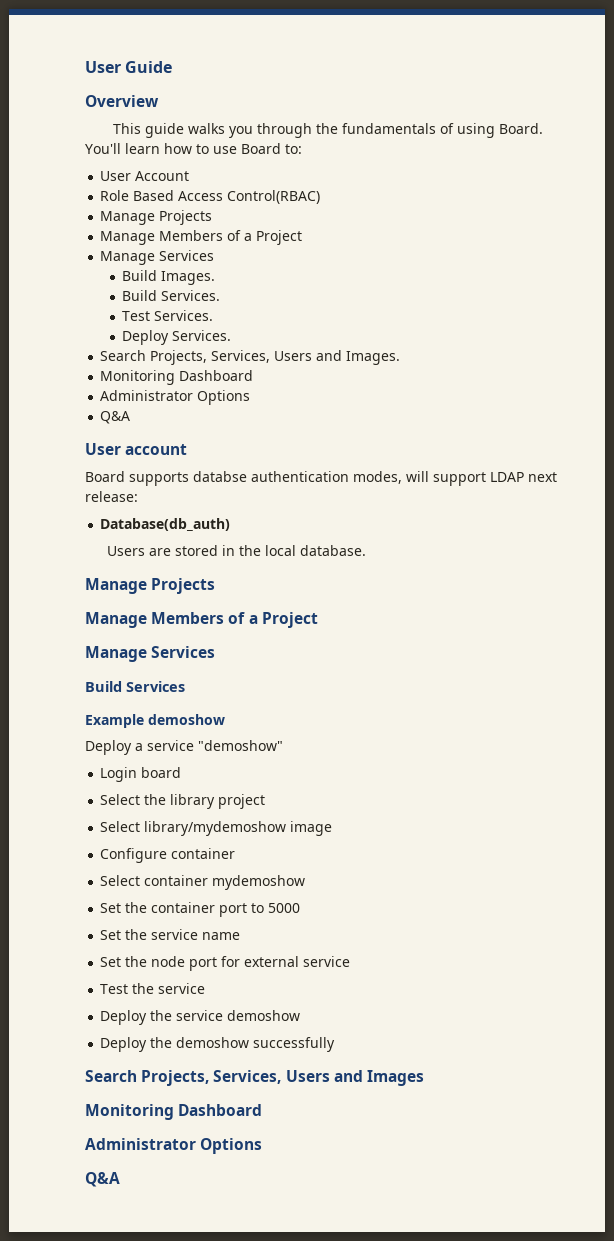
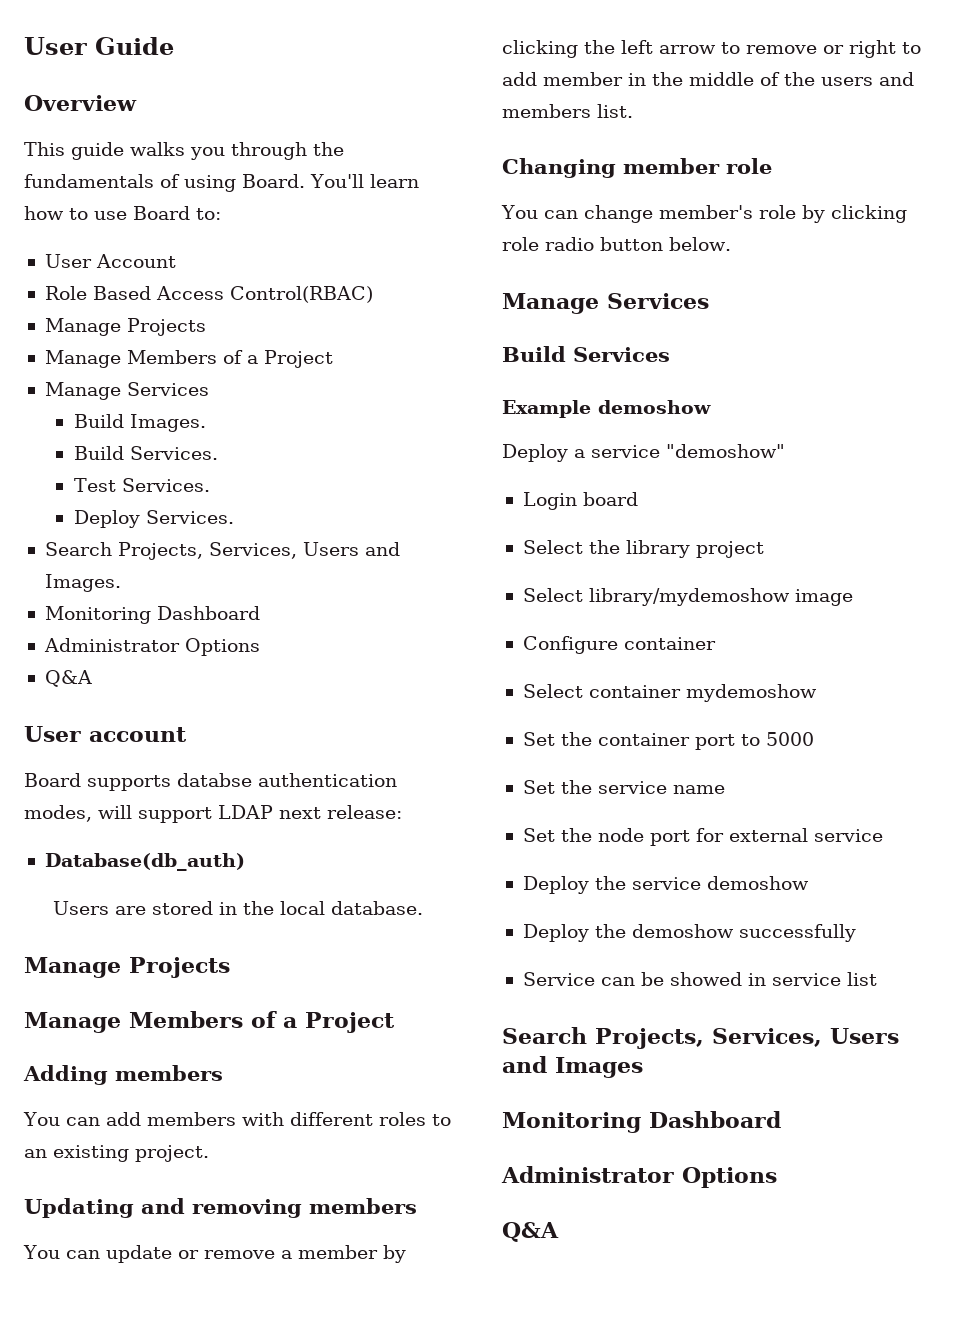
(318, 620) none -> [23,1065,223,1085] [23,1112,451,1126] [24,1145,209,1162] [24,1198,417,1218] [23,1245,406,1263] [502,40,921,58] [502,72,914,86] [502,104,633,118] [502,158,772,178] [501,205,907,223] [502,237,731,251] // Adding members // You can add members with different roles to an existing project. // Updating and removing members // You can update or remove a member by clicking the left arrow to remove or right to add member in the middle of the users and members list. // Changing member role // You can change member's role by clicking role radio button below.
[100,983,206,994] // Test the service -> (883, 835) none
(336, 1044) none -> [522,972,877,986] // Service can be showed in service list

